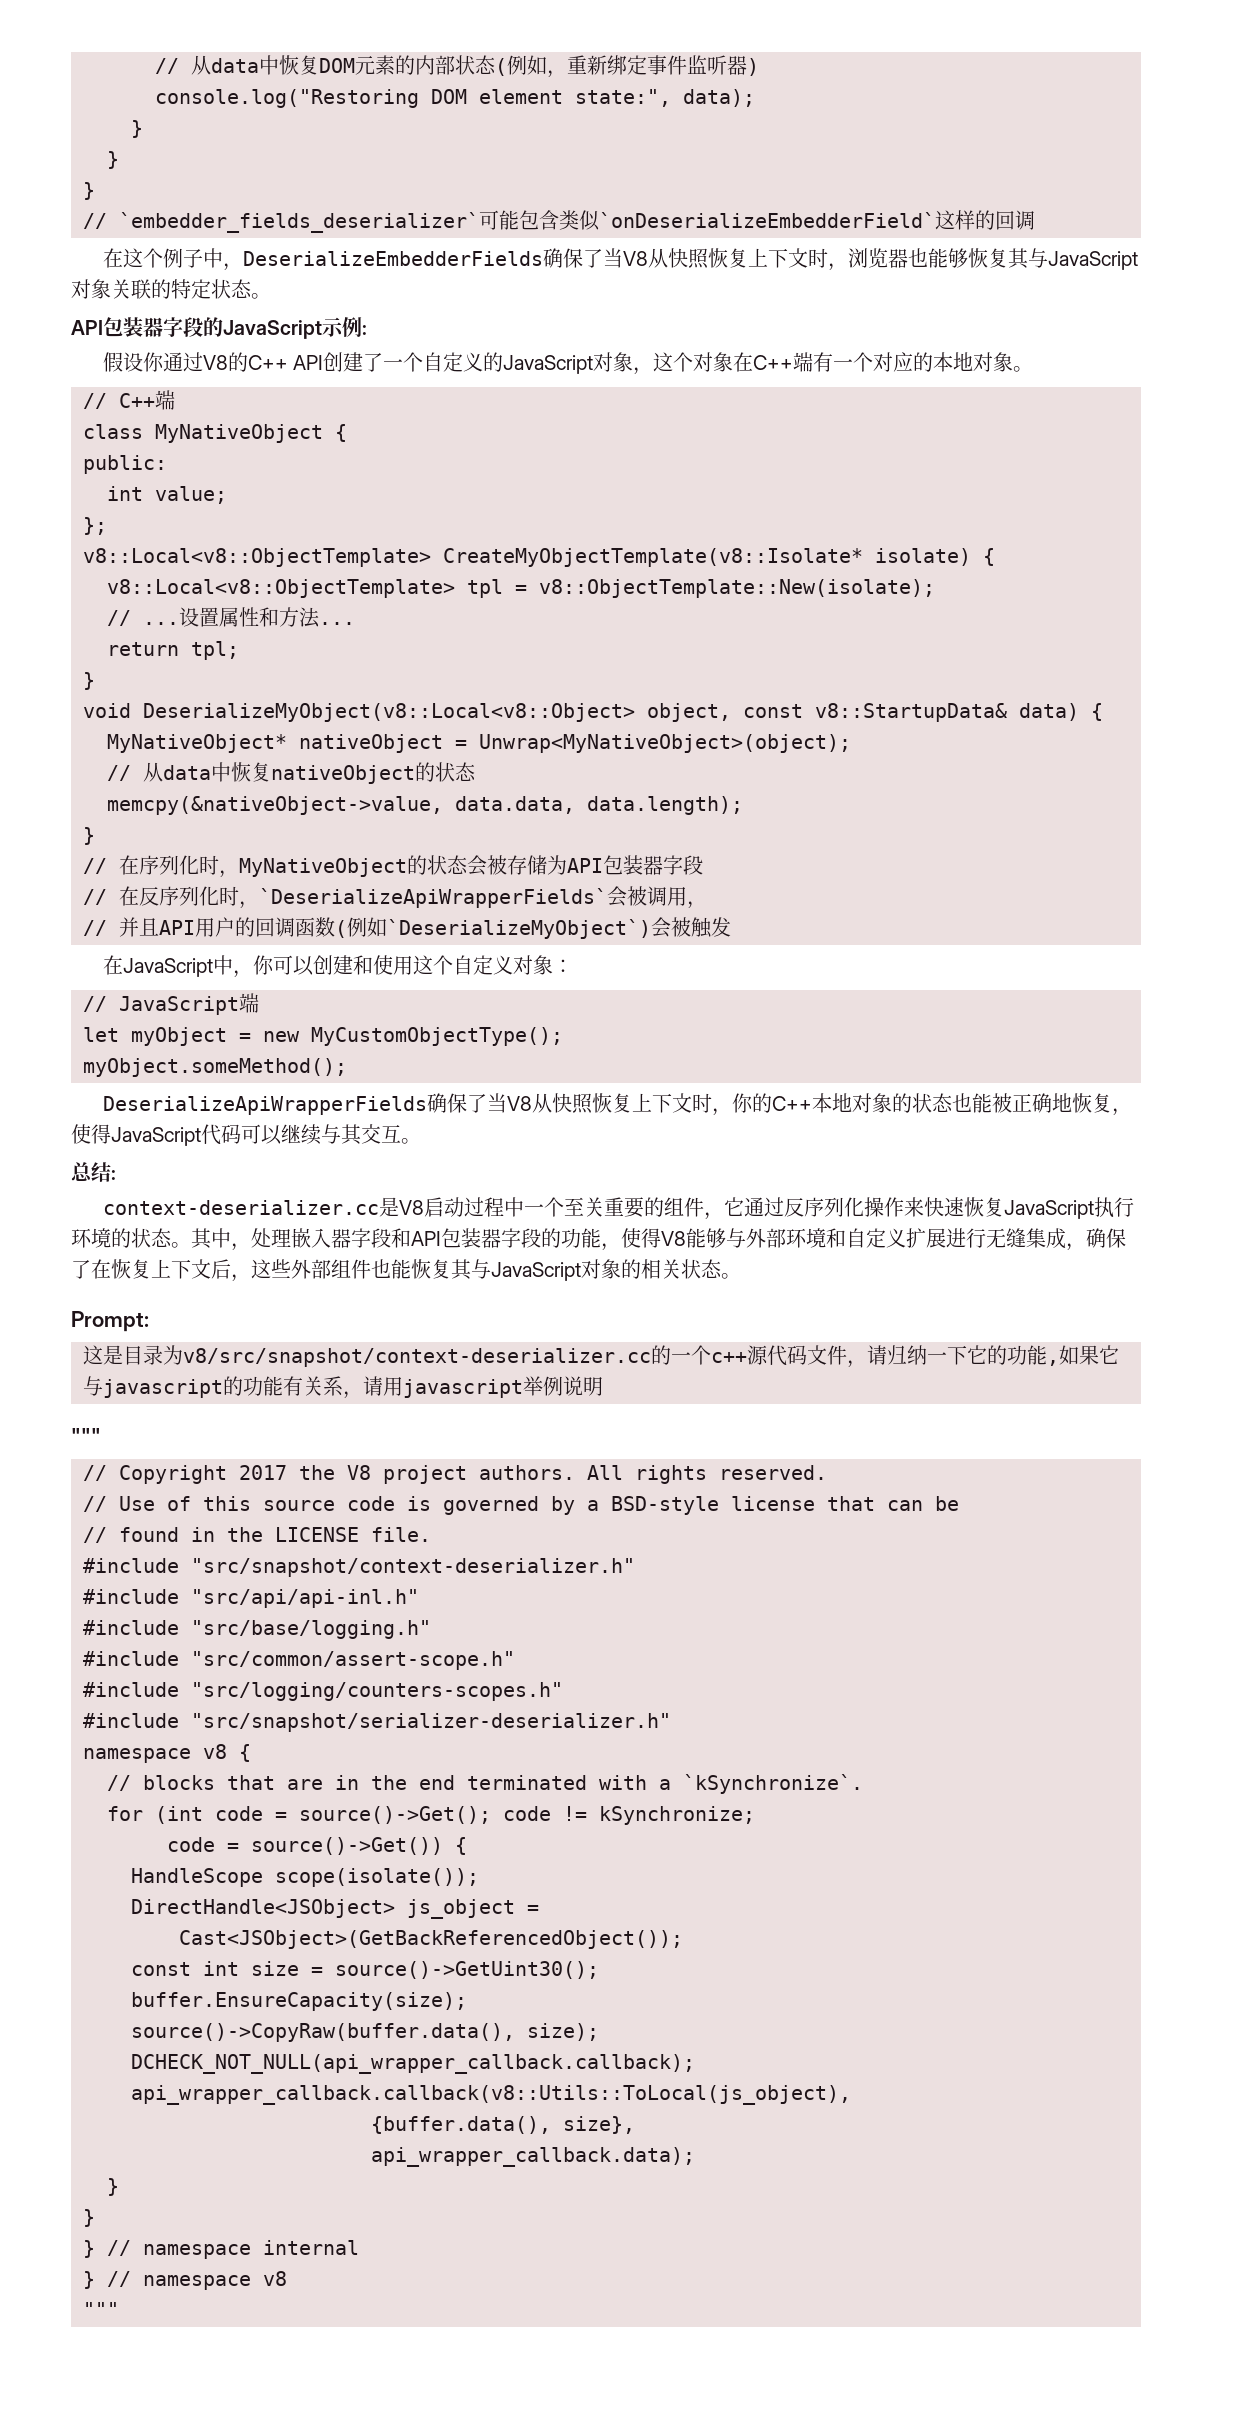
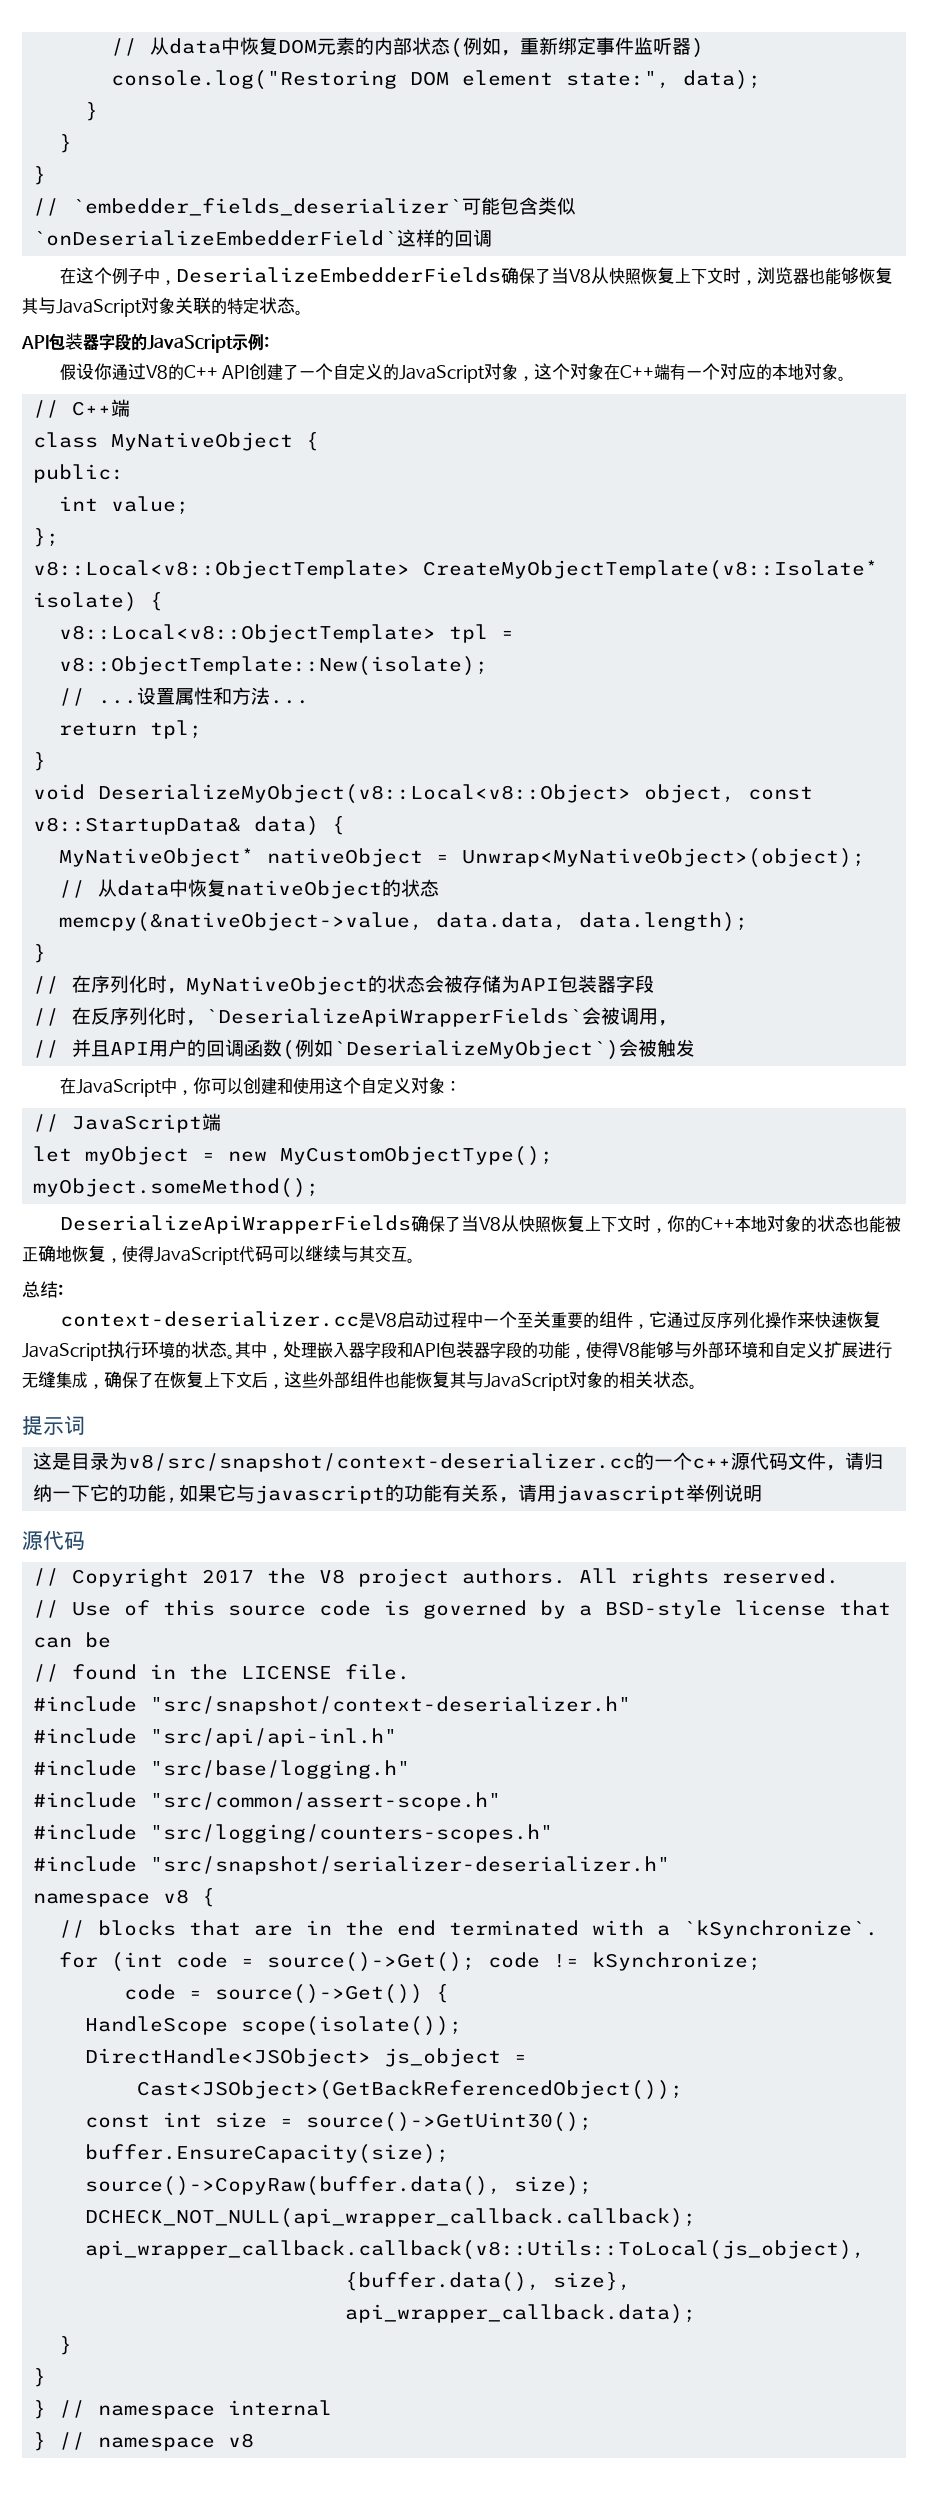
[71,1311,149,1332] Prompt: -> [22,1416,85,1435] 提示词
[71,1428,101,1444] """ -> [22,1531,85,1550] 源代码
[83,2302,119,2317] // """ -> (254, 2440) none

